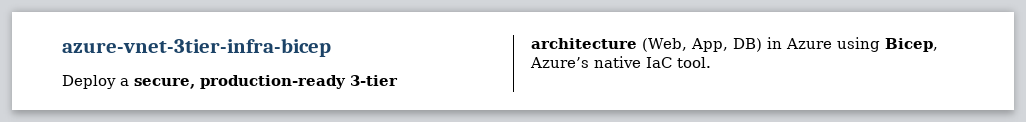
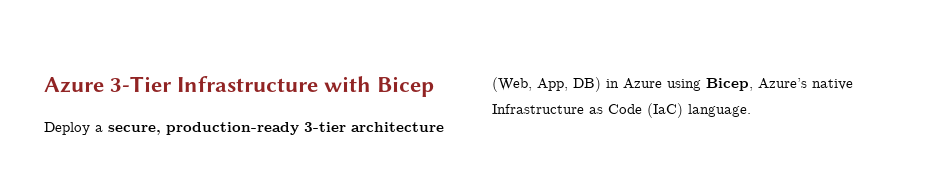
[62,38,331,57] azure-vnet-3tier-infra-bicep -> [44,76,435,97] Azure 3-Tier Infrastructure with Bicep
[646,57,711,68] IaC tool. -> [492,103,751,118] Infrastructure as Code (IaC) language.

